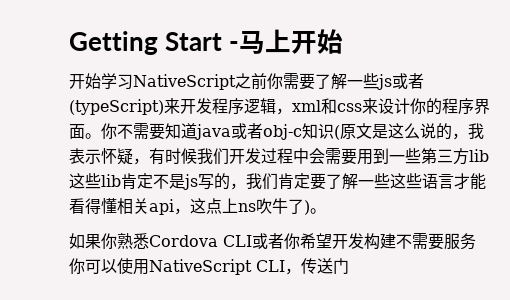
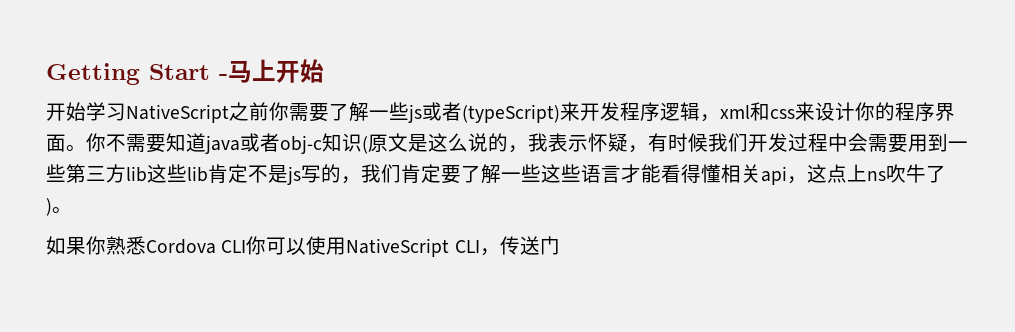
[252,233,476,250] 或者你希望开发构建不需要服务 -> (247, 246) none

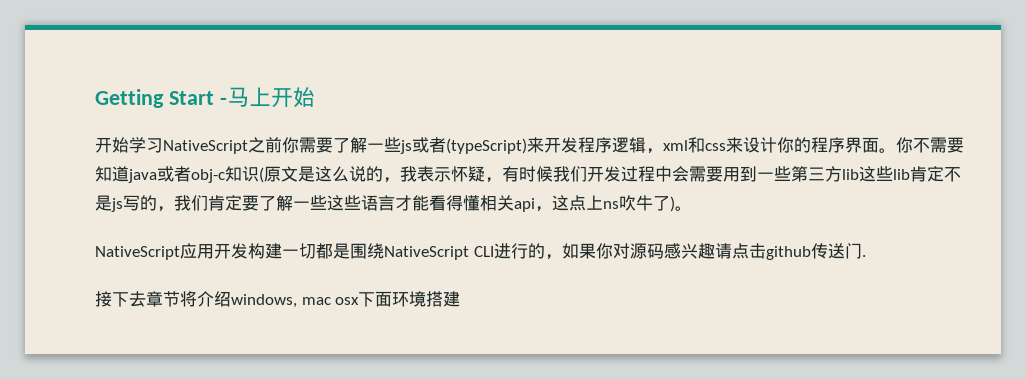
[46,236,560,257] 如果你熟悉Cordova CLI你可以使用NativeScript CLI，传送门 -> [95,243,866,260] [95,291,461,308] NativeScript应用开发构建一切都是围绕NativeScript CLI进行的，如果你对源码感兴趣请点击github传送门. // 接下去章节将介绍windows, mac osx下面环境搭建

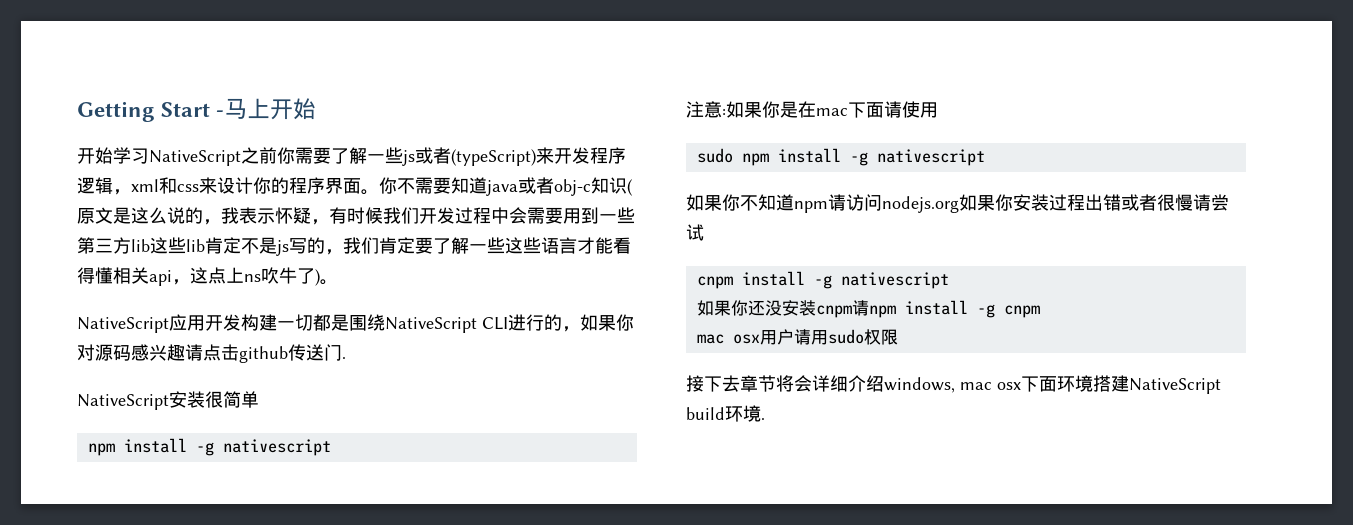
(866, 256) none -> [77,391,259,410] [87,438,331,456] [686,101,938,118] [696,148,985,166] [686,194,1229,213] [686,224,704,241] [696,271,949,289] [696,300,1040,318] [696,329,898,345] // NativeScript安装很简单 // npm install -g nativescript // 注意:如果你是在mac下面请使用 // sudo npm install -g nativescript // 如果你不知道npm请访问nodejs.org如果你安装过程出错或者很慢请尝试 // cnpm install -g nativescript // 如果你还没安装cnpm请npm install -g cnpm // mac osx用户请用sudo权限
(197, 299) none -> [794,375,848,392] 会详细
(461, 299) none -> [1129,378,1221,394] [686,405,765,422] NativeScript build环境.

